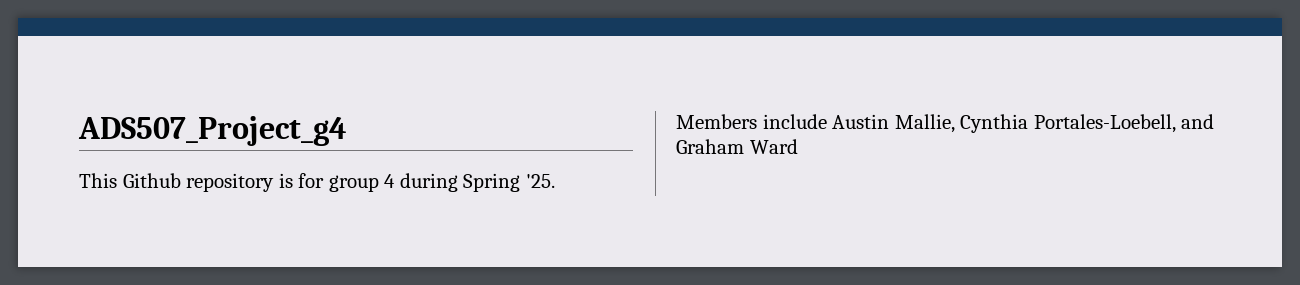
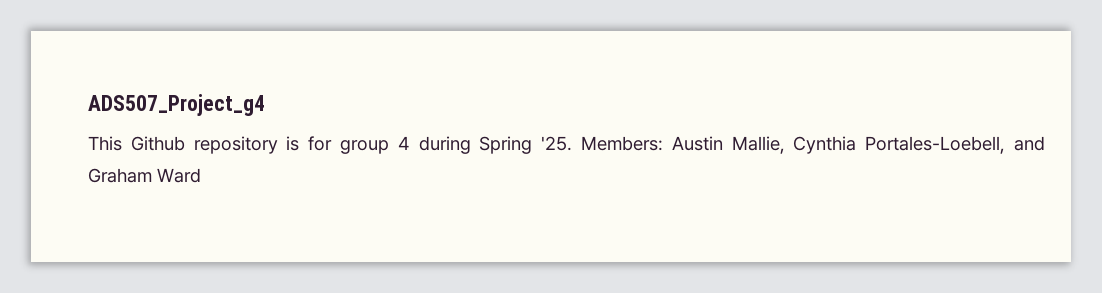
[676,114,827,129] Members include -> [581,136,663,151] Members:

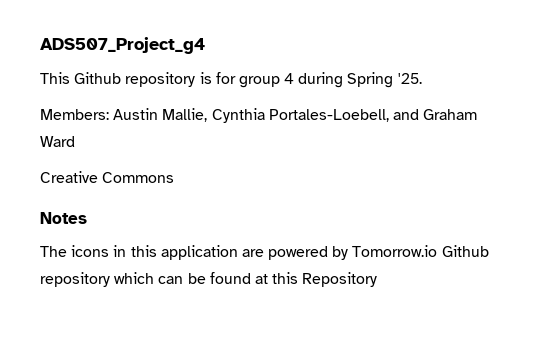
(573, 143) none -> (422, 78) //
(201, 175) none -> [40,171,175,183] [40,212,87,224] [40,245,489,260] [40,272,378,287] // Creative Commons // Notes // The icons in this application are powered by Tomorrow.io Github repository which can be found at this Repository

